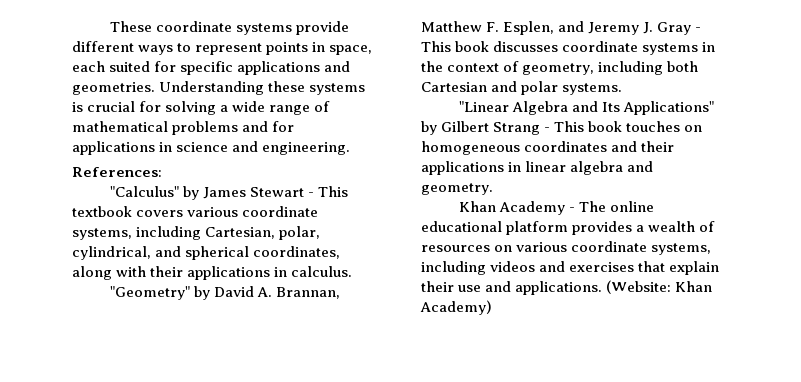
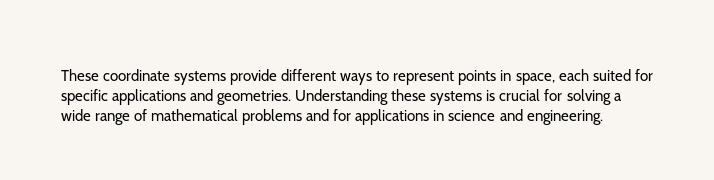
[72,167,162,177] [110,186,349,200] [72,206,319,217] [72,226,321,240] [72,246,341,260] [72,266,353,280] [110,286,341,300] [421,21,702,35] [421,41,716,55] [421,61,699,75] [421,81,623,95] [459,101,715,115] [421,121,703,135] [421,141,675,155] [421,161,654,175] [421,183,493,195] [459,201,655,215] [421,221,716,235] [421,241,712,255] [421,261,720,275] [421,280,713,295] [420,300,492,315] // References: // "Calculus" by James Stewart - This textbook covers various coordinate systems, including Cartesian, polar, cylindrical, and spherical coordinates, along with their applications in calculus. // "Geometry" by David A. Brannan, Matthew F. Esplen, and Jeremy J. Gray - This book discusses coordinate systems in the context of geometry, including both Cartesian and polar systems. // "Linear Algebra and Its Applications" by Gilbert Strang - This book touches on homogeneous coordinates and their applications in linear algebra and geometry. // Khan Academy - The online educational platform provides a wealth of resources on various coordinate systems, including videos and exercises that explain their use and applications. (Website: Khan Academy) -> (603, 117) none

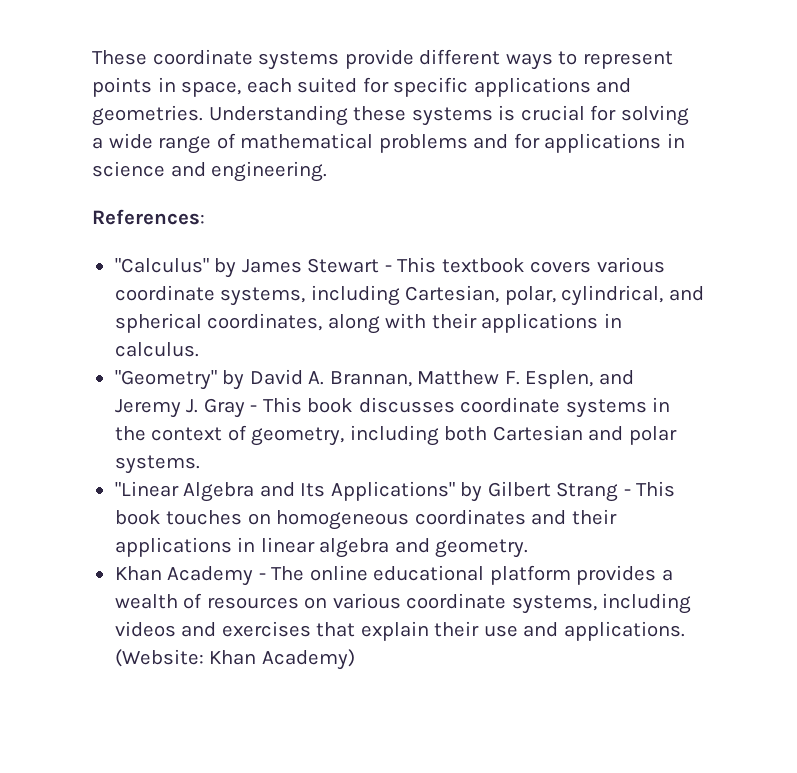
(603, 117) none -> [92,209,205,225] [114,257,665,278] [114,285,704,306] [114,313,622,334] [114,342,199,357] [114,369,634,390] [114,397,671,418] [114,425,677,446] [114,455,200,474] [114,481,676,502] [114,509,617,530] [114,537,529,558] [114,565,673,586] [114,593,692,614] [114,621,685,641] [114,649,355,670] // References: // "Calculus" by James Stewart - This textbook covers various coordinate systems, including Cartesian, polar, cylindrical, and spherical coordinates, along with their applications in calculus. // "Geometry" by David A. Brannan, Matthew F. Esplen, and Jeremy J. Gray - This book discusses coordinate systems in the context of geometry, including both Cartesian and polar systems. // "Linear Algebra and Its Applications" by Gilbert Strang - This book touches on homogeneous coordinates and their applications in linear algebra and geometry. // Khan Academy - The online educational platform provides a wealth of resources on various coordinate systems, including videos and exercises that explain their use and applications. (Website: Khan Academy)

